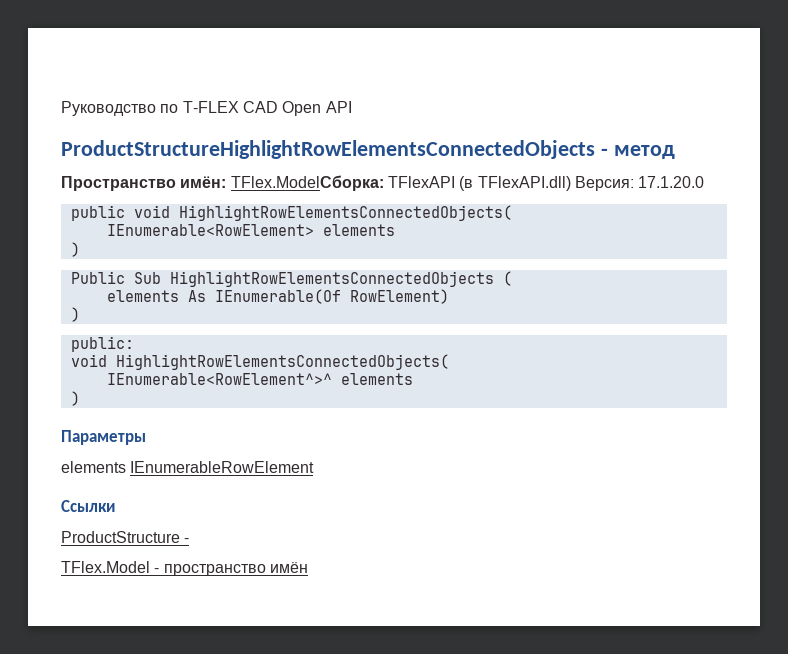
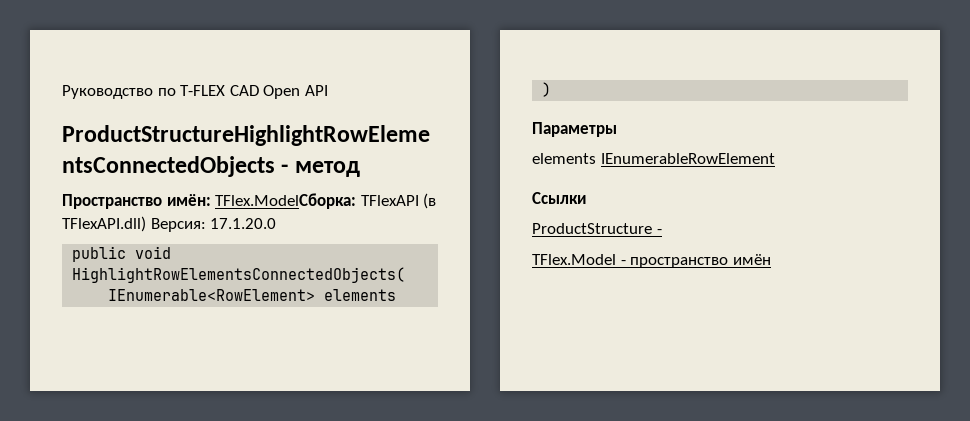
[70,271,512,287] [106,289,449,304] [70,307,80,322] [70,336,134,352] [70,354,449,370] [106,373,413,385] [70,391,80,406] // Public Sub HighlightRowElementsConnectedObjects ( // elements As IEnumerable(Of RowElement) // ) // public: // void HighlightRowElementsConnectedObjects( // IEnumerable<RowElement^>^ elements // ) -> (552, 89) none

